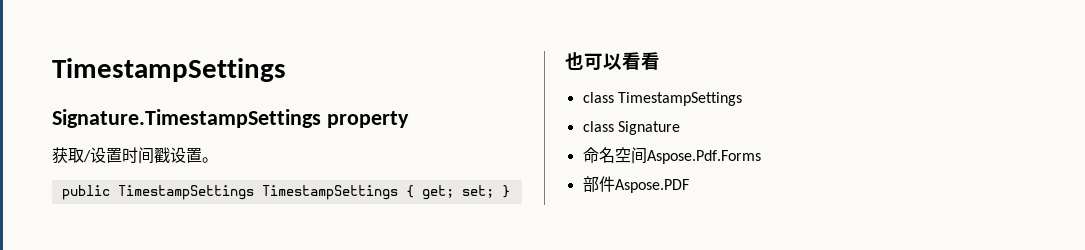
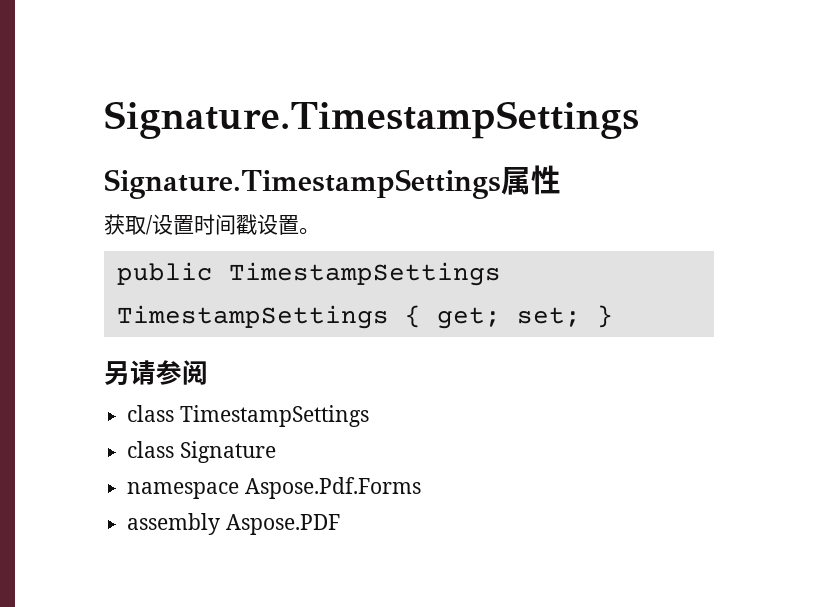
[52,58,286,82] [52,109,409,128] TimestampSettings // Signature.TimestampSettings property -> [104,101,639,139] [104,165,561,199] Signature.TimestampSettings // Signature.TimestampSettings属性
[565,52,660,70] 也可以看看 -> [104,360,208,385] 另请参阅
[582,147,647,164] 命名空间 -> [127,482,240,499] namespace
[582,176,615,192] 部件 -> [127,513,221,535] assembly

